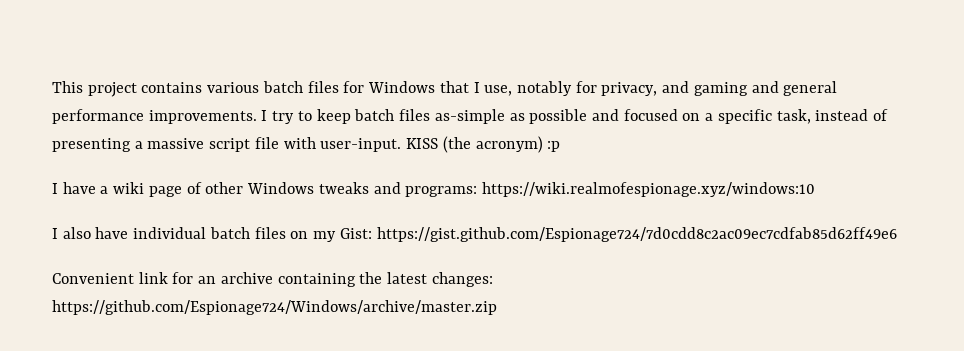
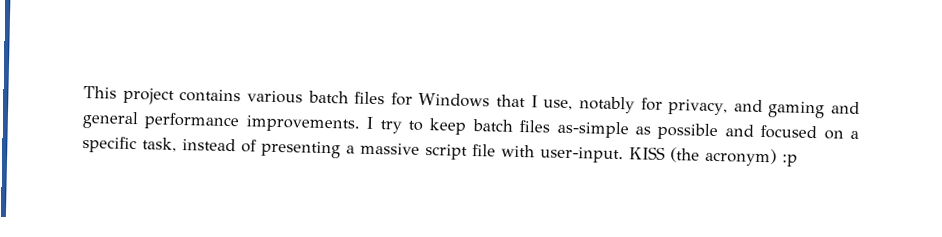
[52,182,815,197] [52,227,897,242] [52,272,493,287] [52,300,497,315] // I have a wiki page of other Windows tweaks and programs: https://wiki.realmofespionage.xyz/windows:10 // I also have individual batch files on my Gist: https://gist.github.com/Espionage724/7d0cdd8c2ac09ec7cdfab85d62ff49e6 // Convenient link for an archive containing the latest changes: https://github.com/Espionage724/Windows/archive/master.zip -> (798, 160) none

